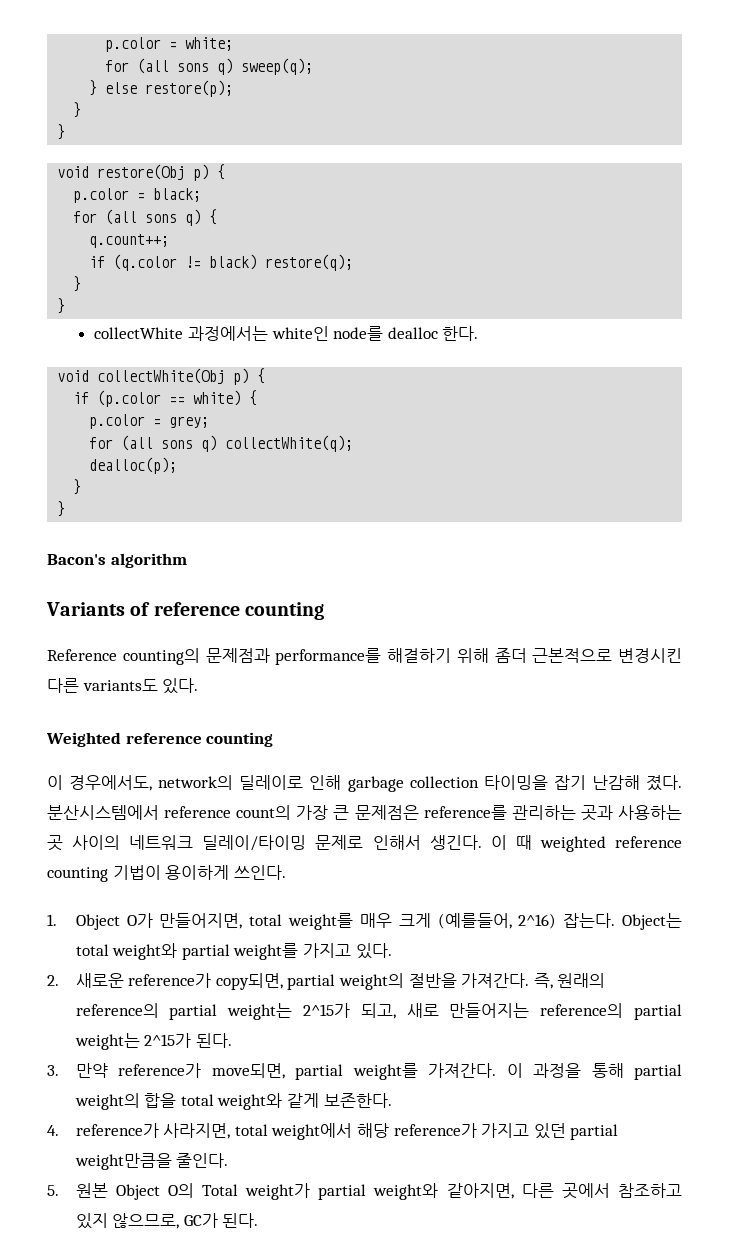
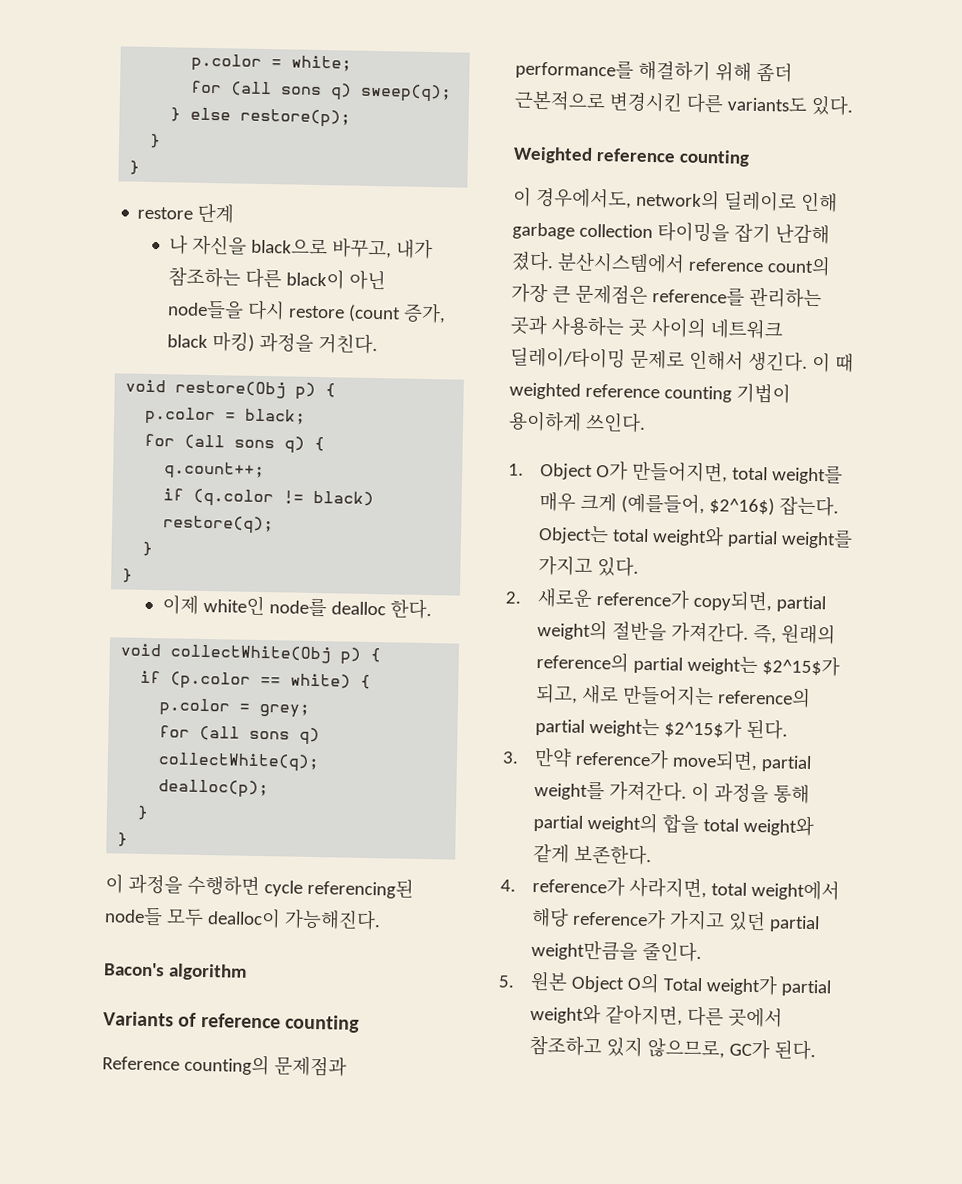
(66, 132) none -> [137,203,235,224] [169,234,434,260] [168,266,387,291] [167,299,447,324] [167,331,379,355] // restore 단계 // 나 자신을 black으로 바꾸고, 내가 참조하는 다른 black이 아닌 node들을 다시 restore (count 증가, black 마킹) 과정을 거친다.
[94,326,268,341] collectWhite 과정에서는 -> [162,595,200,615] 이제
(66, 509) none -> [105,874,414,899] [104,906,381,931] // 이 과정을 수행하면 cycle referencing된 node들 모두 dealloc이 가능해진다.
[518,913,557,929] 2^16) -> [708,497,775,516] $2^16$)
[303,1003,351,1018] 2^15가 -> [761,656,840,677] $2^15$가
[144,1033,192,1048] 2^15가 -> [663,718,742,739] $2^15$가

